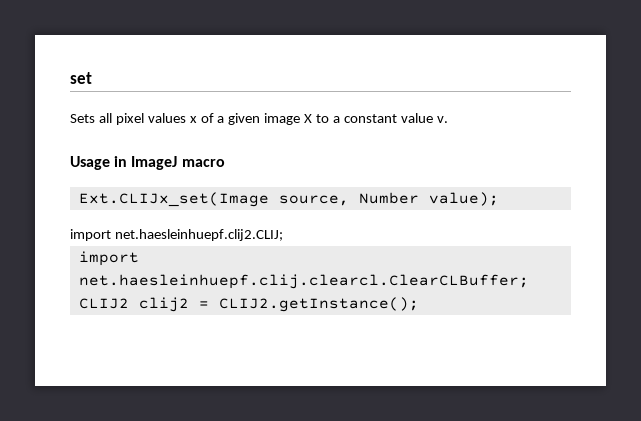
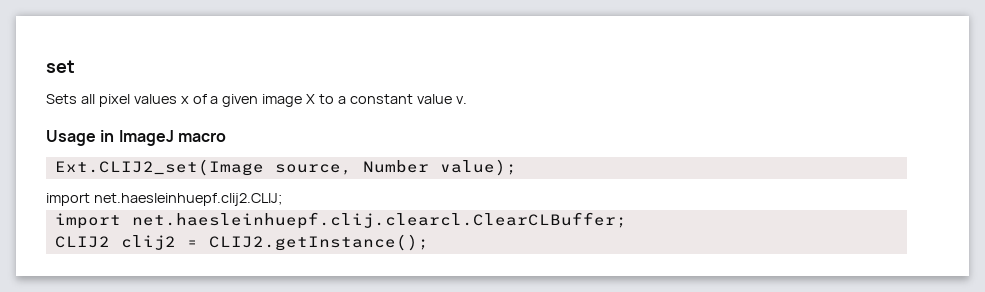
[78,192,269,207] Ext.CLIJx_set(Image -> [54,159,264,176] Ext.CLIJ2_set(Image

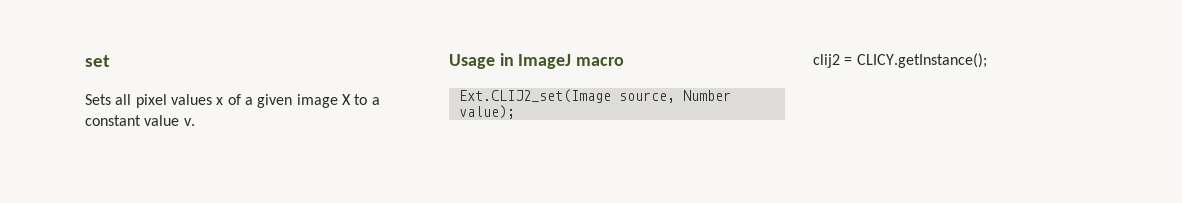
[46,193,282,206] [54,212,627,229] [54,236,110,248] import net.haesleinhuepf.clij2.CLIJ; // import net.haesleinhuepf.clij.clearcl.ClearCLBuffer; // CLIJ2 -> (515, 112) none
[208,234,429,251] CLIJ2.getInstance(); -> [856,53,987,68] CLICY.getInstance();

